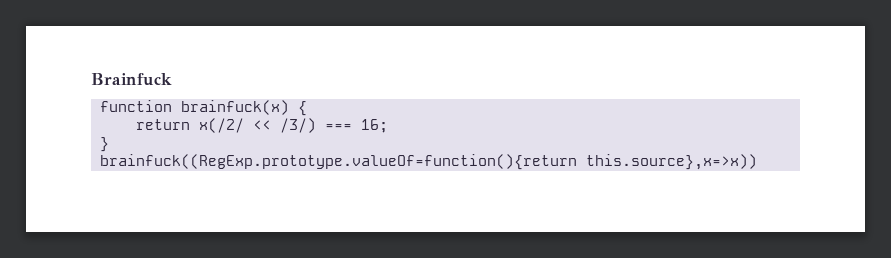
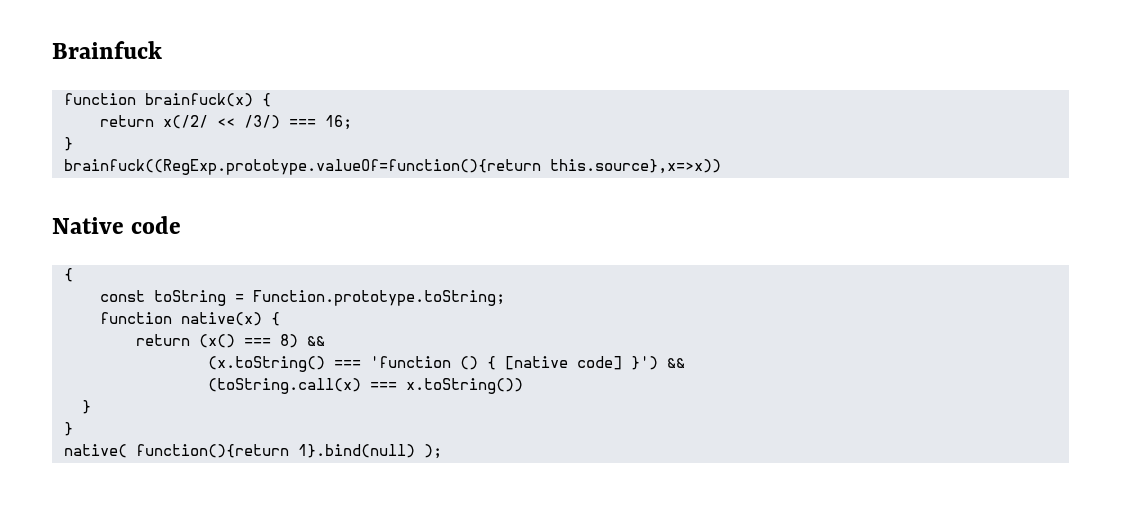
(757, 162) none -> [52,216,182,234] [64,268,73,282] [100,290,505,306] [100,312,280,326] [136,334,325,348] [208,356,685,372] [208,378,523,394] [82,400,91,414] [64,422,73,436] [64,444,442,459] // Native code // { // const toString = Function.prototype.toString; // function native(x) { // return (x() === 8) && // (x.toString() === 'function () { [native code] }') && // (toString.call(x) === x.toString()) // } // } // native( function(){return 1}.bind(null) );

